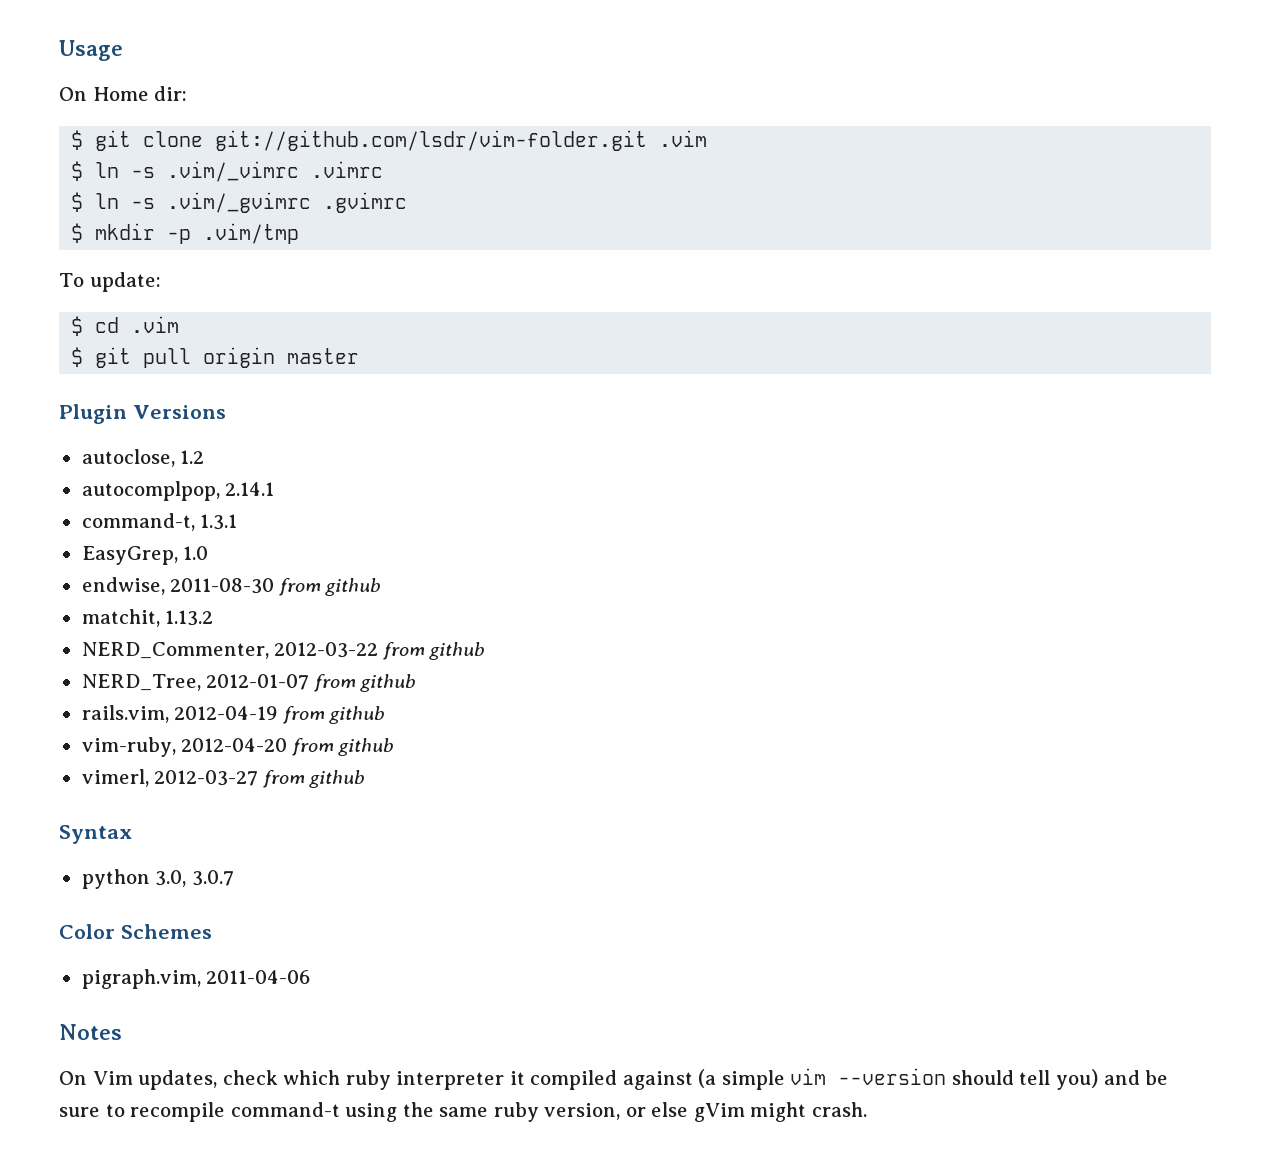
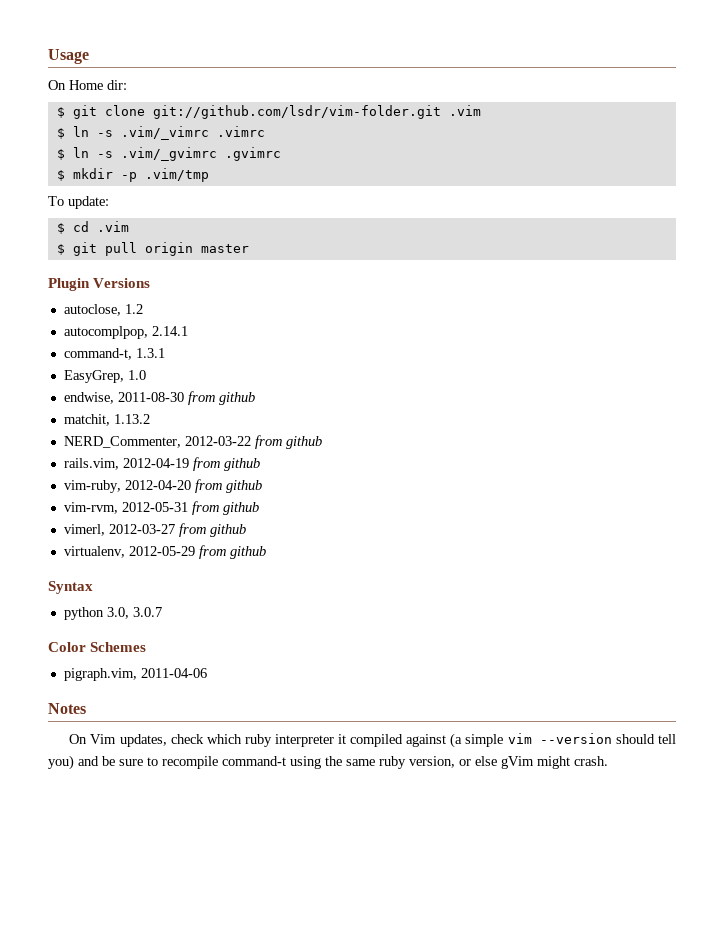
[81,674,416,692] // NERD_Tree, 2012-01-07 from github -> (322, 442) none
(394, 747) none -> [63,501,259,515] // vim-rvm, 2012-05-31 from github
(365, 779) none -> [63,545,266,559] // virtualenv, 2012-05-29 from github

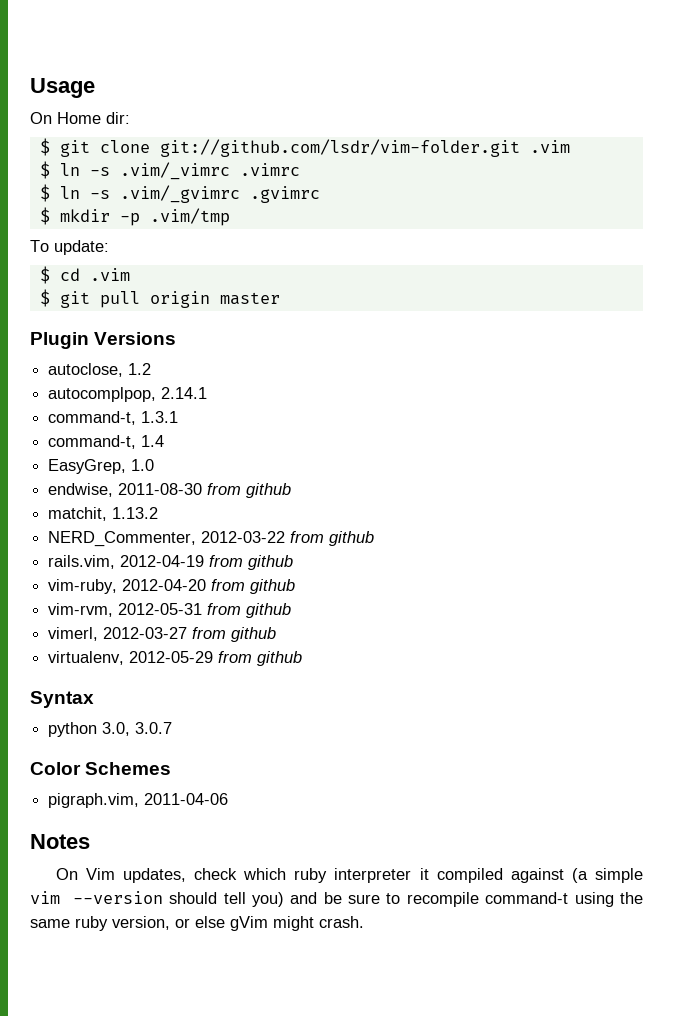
(165, 353) none -> [48,435,165,449] // command-t, 1.4

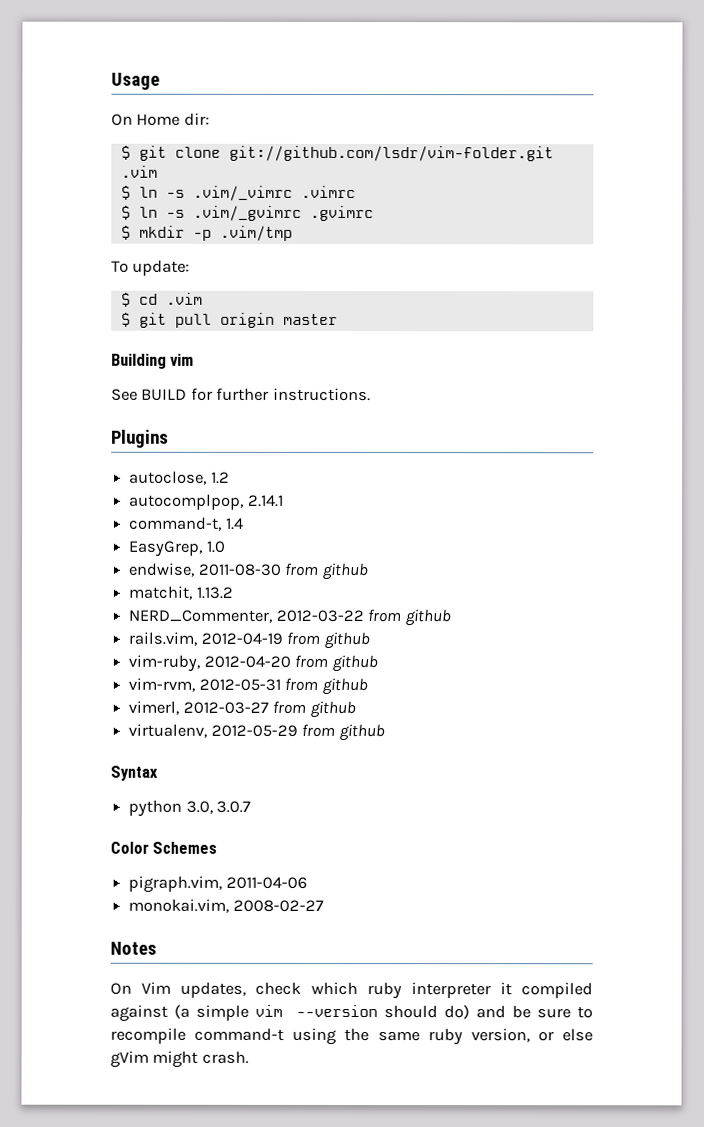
[30,332,177,349] Plugin Versions -> [111,353,195,369] [111,387,371,402] [111,429,169,448] Building vim // See BUILD for further instructions. // Plugins
[48,411,179,425] // command-t, 1.3.1 -> (284, 500) none
(229, 799) none -> [128,898,324,913] // monokai.vim, 2008-02-27
[223,892,284,907] tell you) -> [444,1005,471,1020] do)

